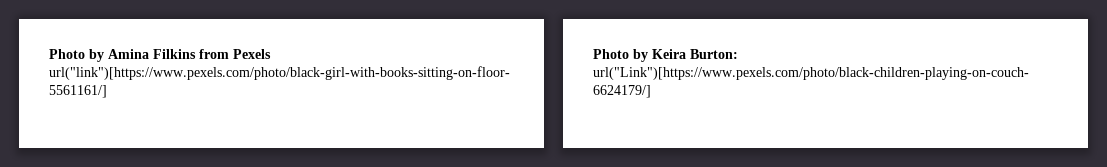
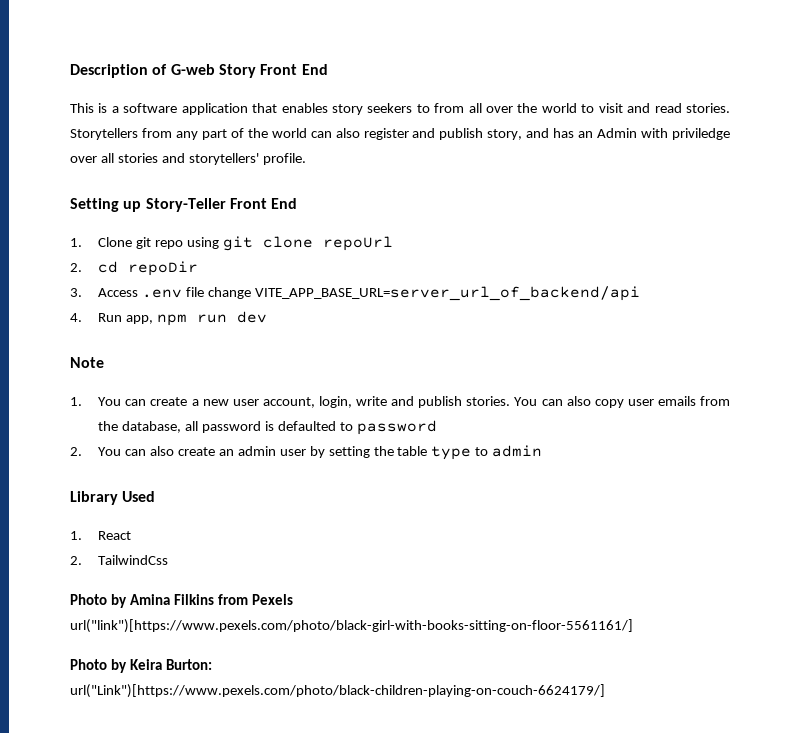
(49, 54) none -> [70,64,328,78] [70,103,731,115] [70,128,731,140] [70,153,306,165] [70,198,298,212] [70,236,393,251] [70,261,199,276] [70,286,640,301] [70,311,268,326] [70,357,104,368] [70,396,730,408] [98,420,437,435] [70,445,543,460] [70,491,156,505] [70,531,132,540] [70,555,169,565] Description of G-web Story Front End // This is a software application that enables story seekers to from all over the world to visit and read stories. Storytellers from any part of the world can also register and publish story, and has an Admin with priviledge over all stories and storytellers' profile. // Setting up Story-Teller Front End // 1. Clone git repo using git clone repoUrl // 2. cd repoDir // 3. Access .env file change VITE_APP_BASE_URL=server_url_of_backend/api // 4. Run app, npm run dev // Note // 1. You can create a new user account, login, write and publish stories. You can also copy user emails from the database, all password is defaulted to password // 2. You can also create an admin user by setting the table type to admin // Library Used // 1. React // 2. TailwindCss //

